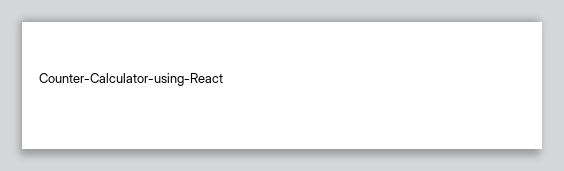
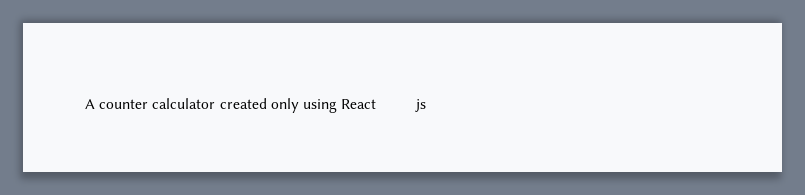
[39,73,223,86] Counter-Calculator-using-React -> [85,98,426,113] A counter calculator created only using React js

